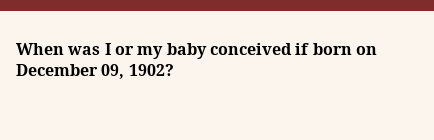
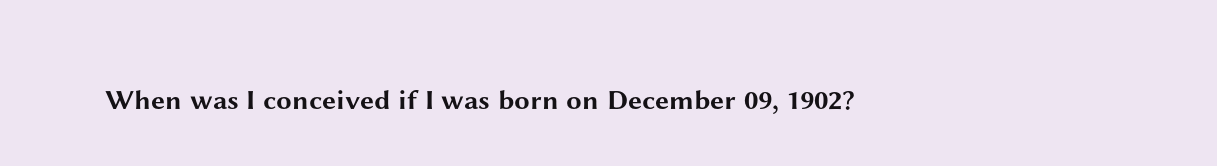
[114,43,310,59] or my baby conceived if -> [262,90,491,109] conceived if I was

